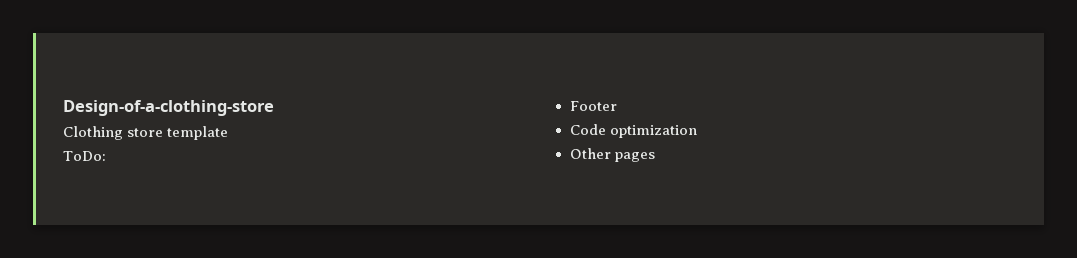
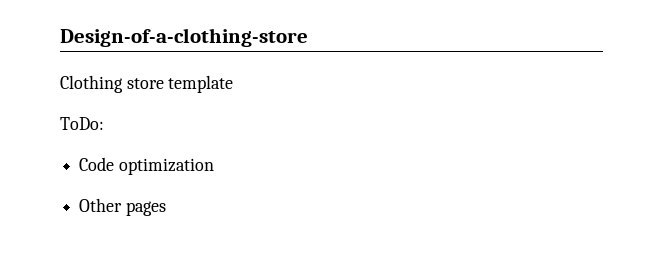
[569,101,617,111] // Footer -> (104, 123) none

